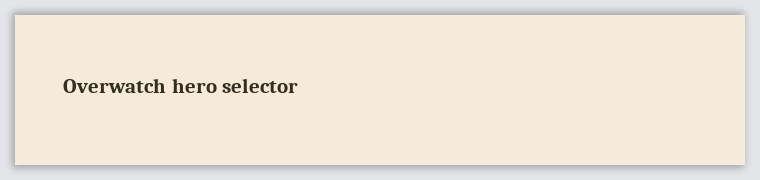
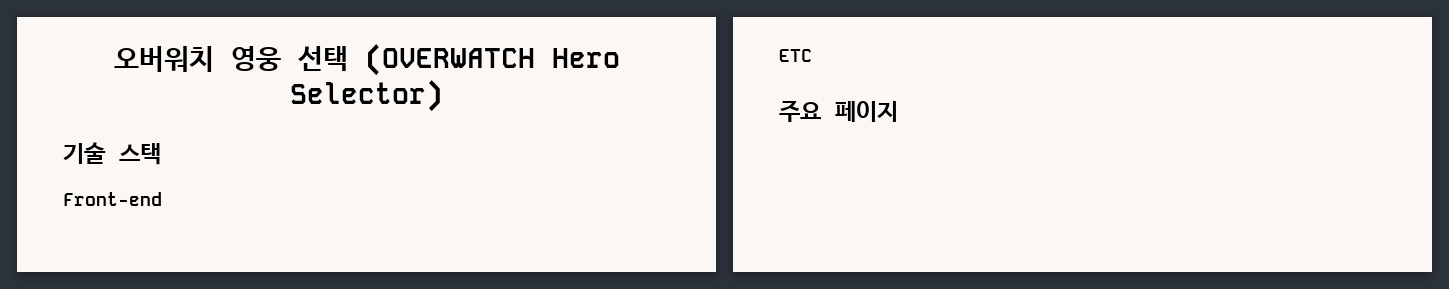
[63,78,299,93] Overwatch hero selector -> [113,44,620,76] [290,80,443,112] [63,142,161,165] [63,192,162,206] [779,49,812,62] [779,100,898,122] 오버워치 영웅 선택 (OVERWATCH Hero Selector) // 기술 스택 // Front-end // ETC // 주요 페이지

